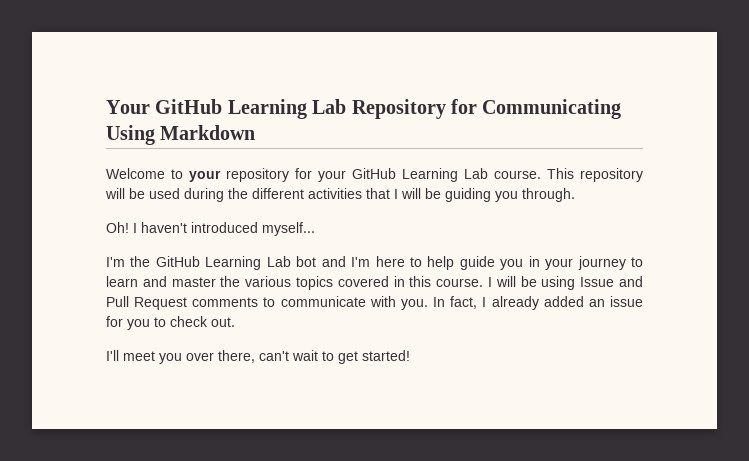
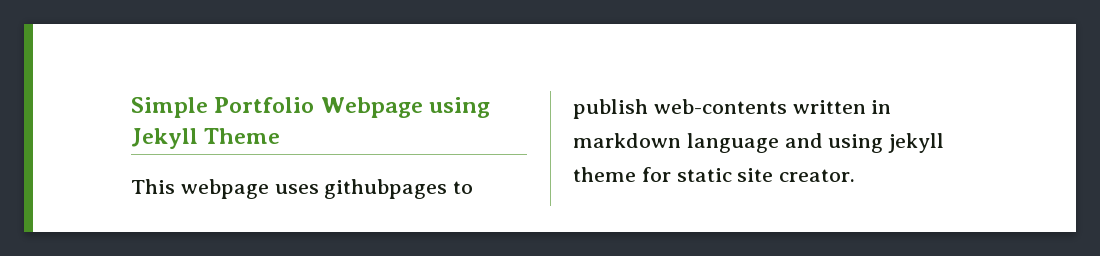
[106,99,622,119] [106,125,256,145] [106,168,643,182] [105,188,575,202] [106,222,315,236] [106,256,643,270] [106,276,644,290] [106,296,643,310] [106,316,235,330] [106,350,410,364] Your GitHub Learning Lab Repository for Communicating Using Markdown // Welcome to your repository for your GitHub Learning Lab course. This repository will be used during the different activities that I will be guiding you through. // Oh! I haven't introduced myself... // I'm the GitHub Learning Lab bot and I'm here to help guide you in your journey to learn and master the various topics covered in this course. I will be using Issue and Pull Request comments to communicate with you. In fact, I already added an issue for you to check out. // I'll meet you over there, can't wait to get started! -> [131,97,491,118] [131,128,281,149] [131,179,474,199] [573,99,892,119] [573,133,945,153] [573,167,856,182] Simple Portfolio Webpage using Jekyll Theme // This webpage uses githubpages to publish web-contents written in markdown language and using jekyll theme for static site creator.

